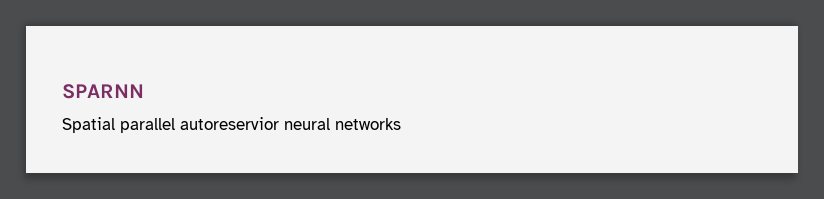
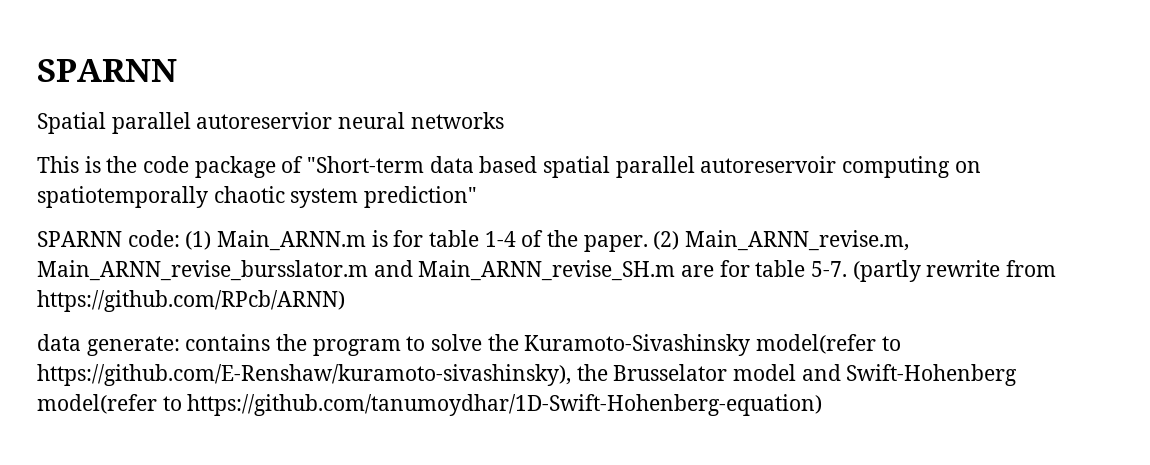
(401, 124) none -> [37,156,981,178] [37,186,478,208] [37,230,910,252] [37,260,1057,282] [37,290,345,312] [37,334,901,356] [37,364,1018,386] [37,394,823,416] // This is the code package of "Short-term data based spatial parallel autoreservoir computing on spatiotemporally chaotic system prediction" // SPARNN code: (1) Main_ARNN.m is for table 1-4 of the paper. (2) Main_ARNN_revise.m, Main_ARNN_revise_bursslator.m and Main_ARNN_revise_SH.m are for table 5-7. (partly rewrite from https://github.com/RPcb/ARNN) // data generate: contains the program to solve the Kuramoto-Sivashinsky model(refer to https://github.com/E-Renshaw/kuramoto-sivashinsky), the Brusselator model and Swift-Hohenberg model(refer to https://github.com/tanumoydhar/1D-Swift-Hohenberg-equation)

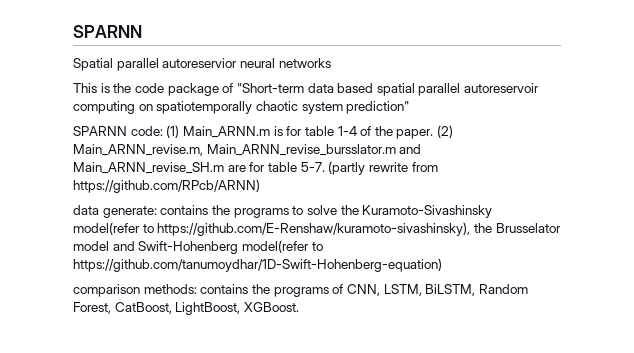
[312,339,401,356] program -> [233,208,289,218] programs
(823, 405) none -> [73,284,528,297] [73,302,299,315] // comparison methods: contains the programs of CNN, LSTM, BiLSTM, Random Forest, CatBoost, LightBoost, XGBoost.

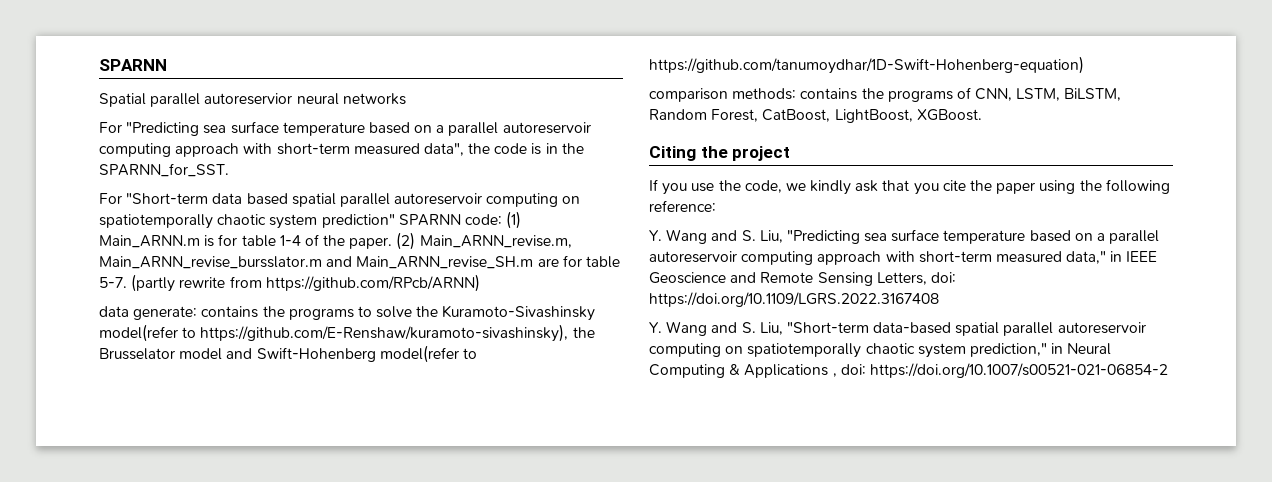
[73,83,234,96] This is the code package of -> [99,121,591,136] [99,143,584,157] [99,163,229,177] [99,193,122,204] For "Predicting sea surface temperature based on a parallel autoreservoir computing approach with short-term measured data", the code is in the SPARNN_for_SST. // For
(410, 107) // -> (395, 221) none
(299, 307) none -> [649,146,791,161] [649,179,1170,195] [649,200,716,212] [649,229,1160,244] [649,251,1158,265] [649,272,956,286] [649,292,939,307] [649,321,1146,336] [649,343,1112,358] [649,363,1168,378] // Citing the project // If you use the code, we kindly ask that you cite the paper using the following reference: // Y. Wang and S. Liu, "Predicting sea surface temperature based on a parallel autoreservoir computing approach with short-term measured data," in IEEE Geoscience and Remote Sensing Letters, doi: https://doi.org/10.1109/LGRS.2022.3167408 // Y. Wang and S. Liu, "Short-term data-based spatial parallel autoreservoir computing on spatiotemporally chaotic system prediction," in Neural Computing & Applications , doi: https://doi.org/10.1007/s00521-021-06854-2

